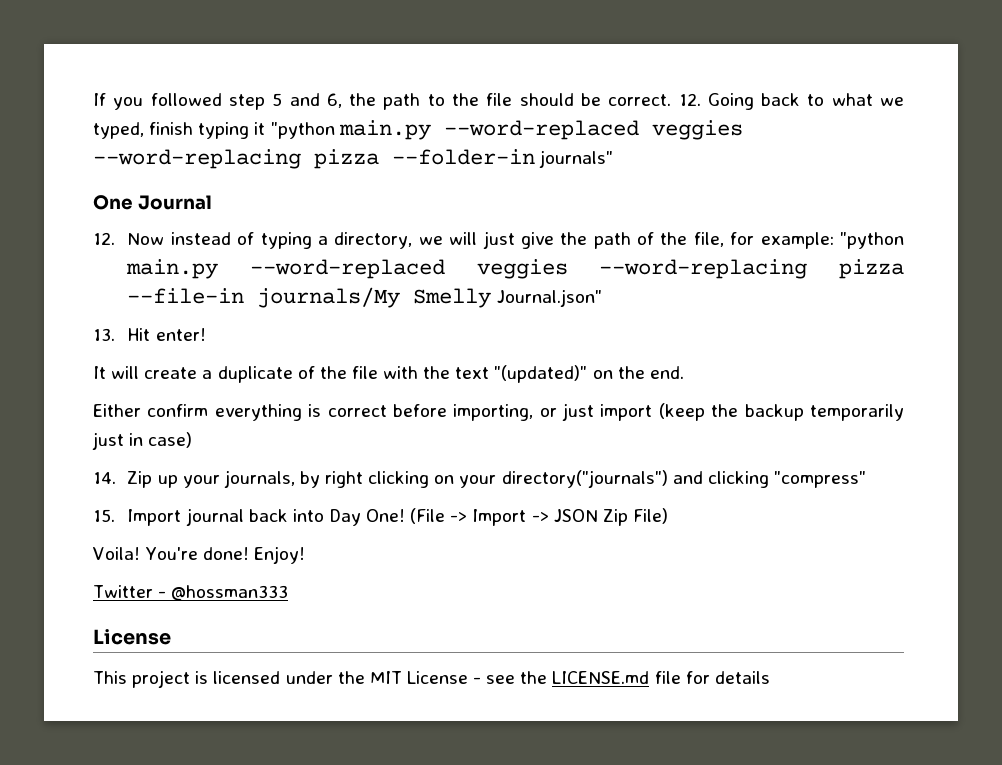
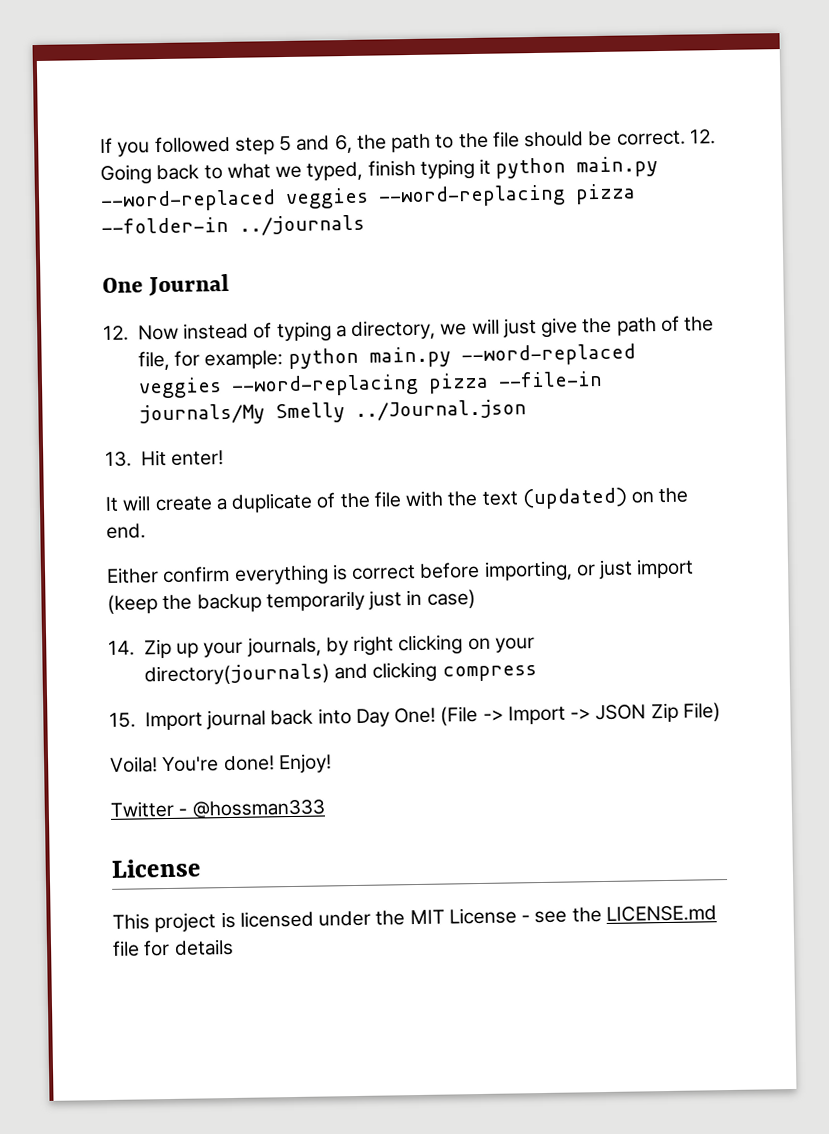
[270,122,335,139] "python -> [495,157,567,179] python
[539,150,614,168] journals" -> [239,214,365,236] ../journals
[840,232,905,249] "python -> [287,347,359,370] python
[496,289,602,307] Journal.json" -> [354,399,527,421] ../Journal.json
[494,365,588,383] "(updated)" -> [521,487,628,510] (updated)
[501,470,668,488] directory("journals") -> [143,663,330,686] directory(journals)
[773,471,866,488] "compress" -> [441,665,537,682] compress

